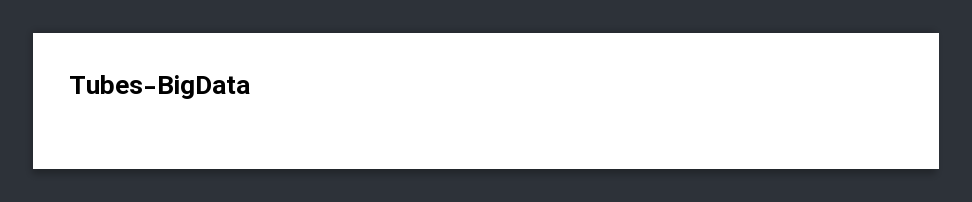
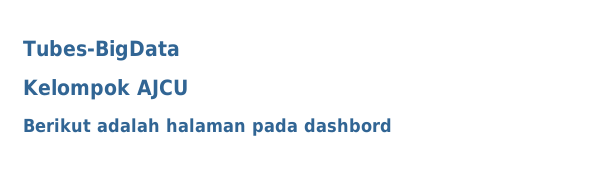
(250, 87) none -> [23,79,188,100] [23,118,392,136] // Kelompok AJCU // Berikut adalah halaman pada dashbord

